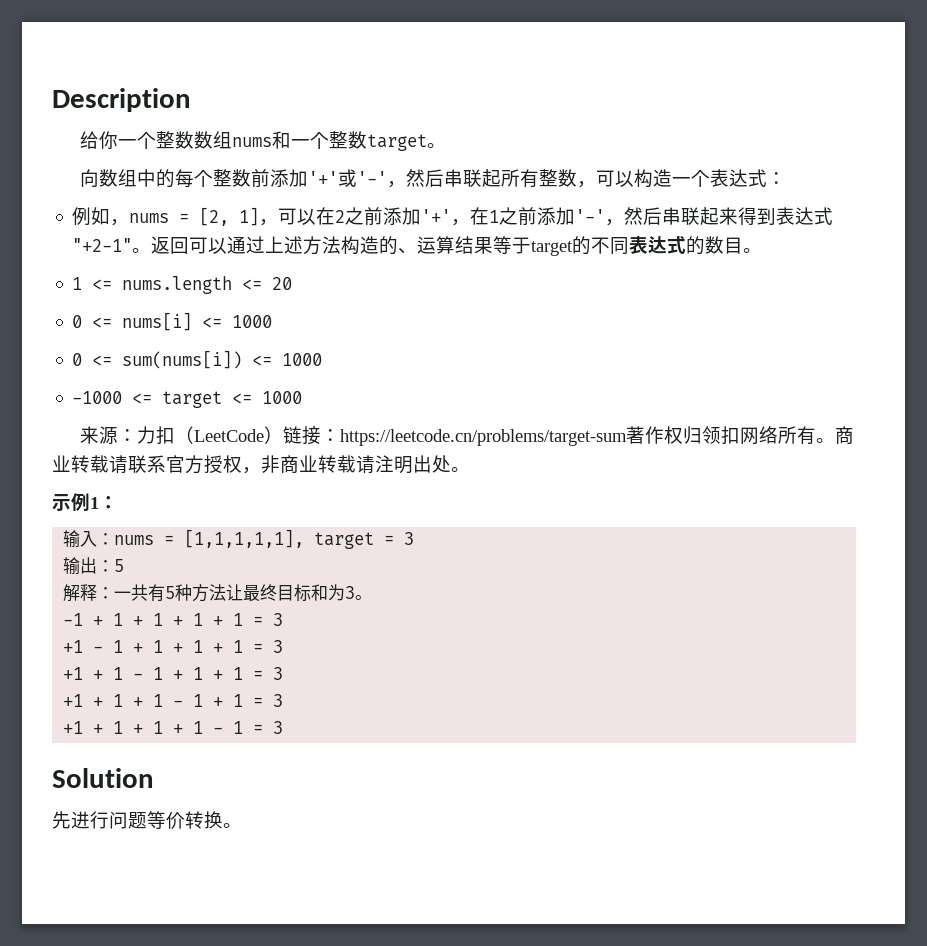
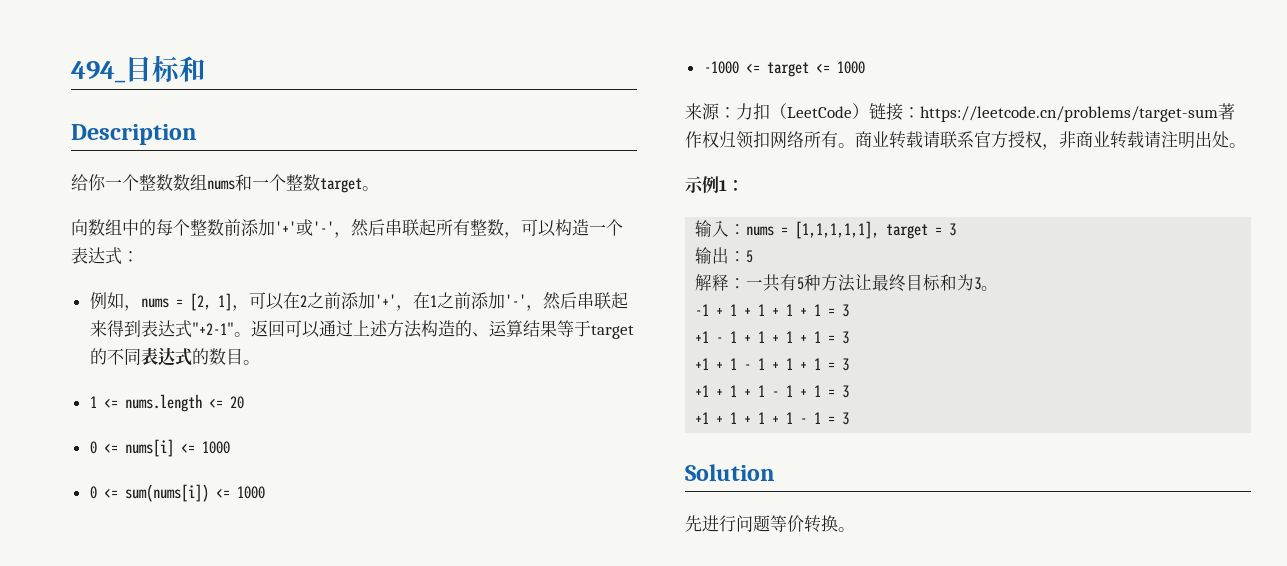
(52, 100) none -> [71,55,206,83] 494_目标和 //

